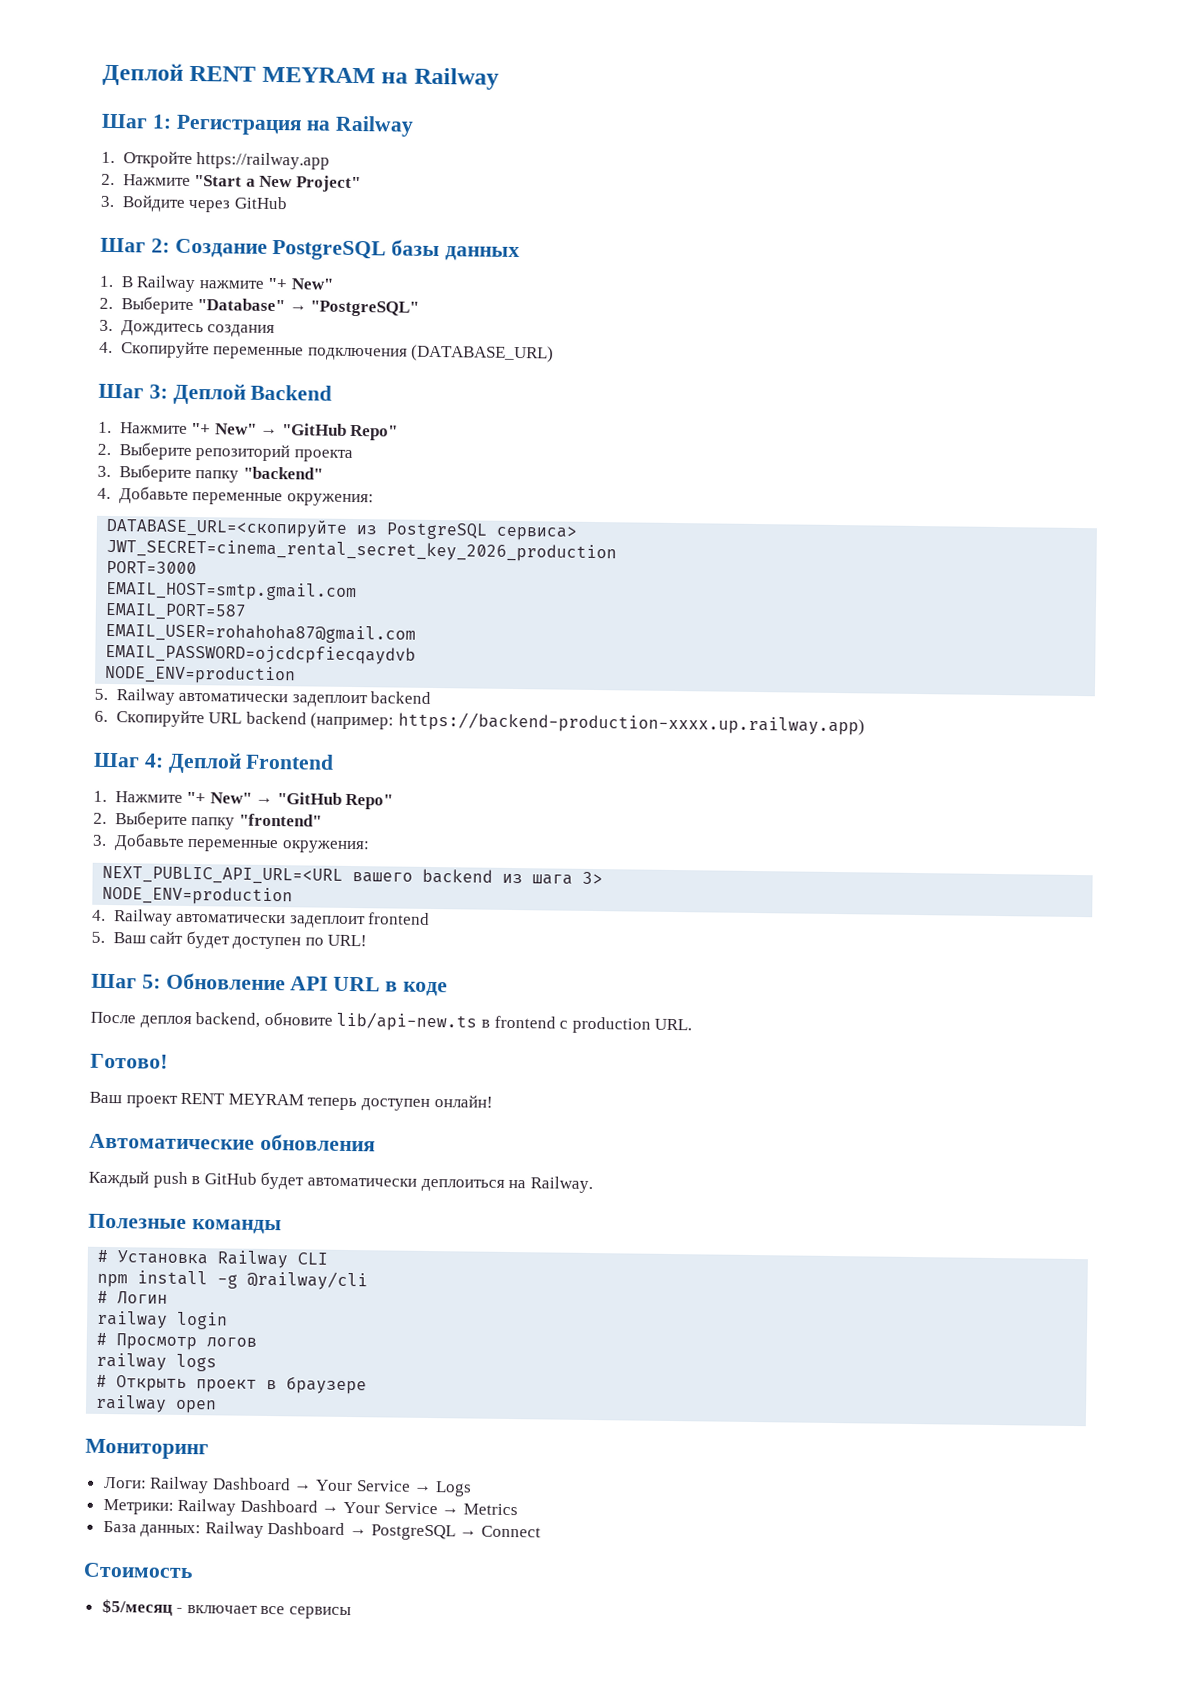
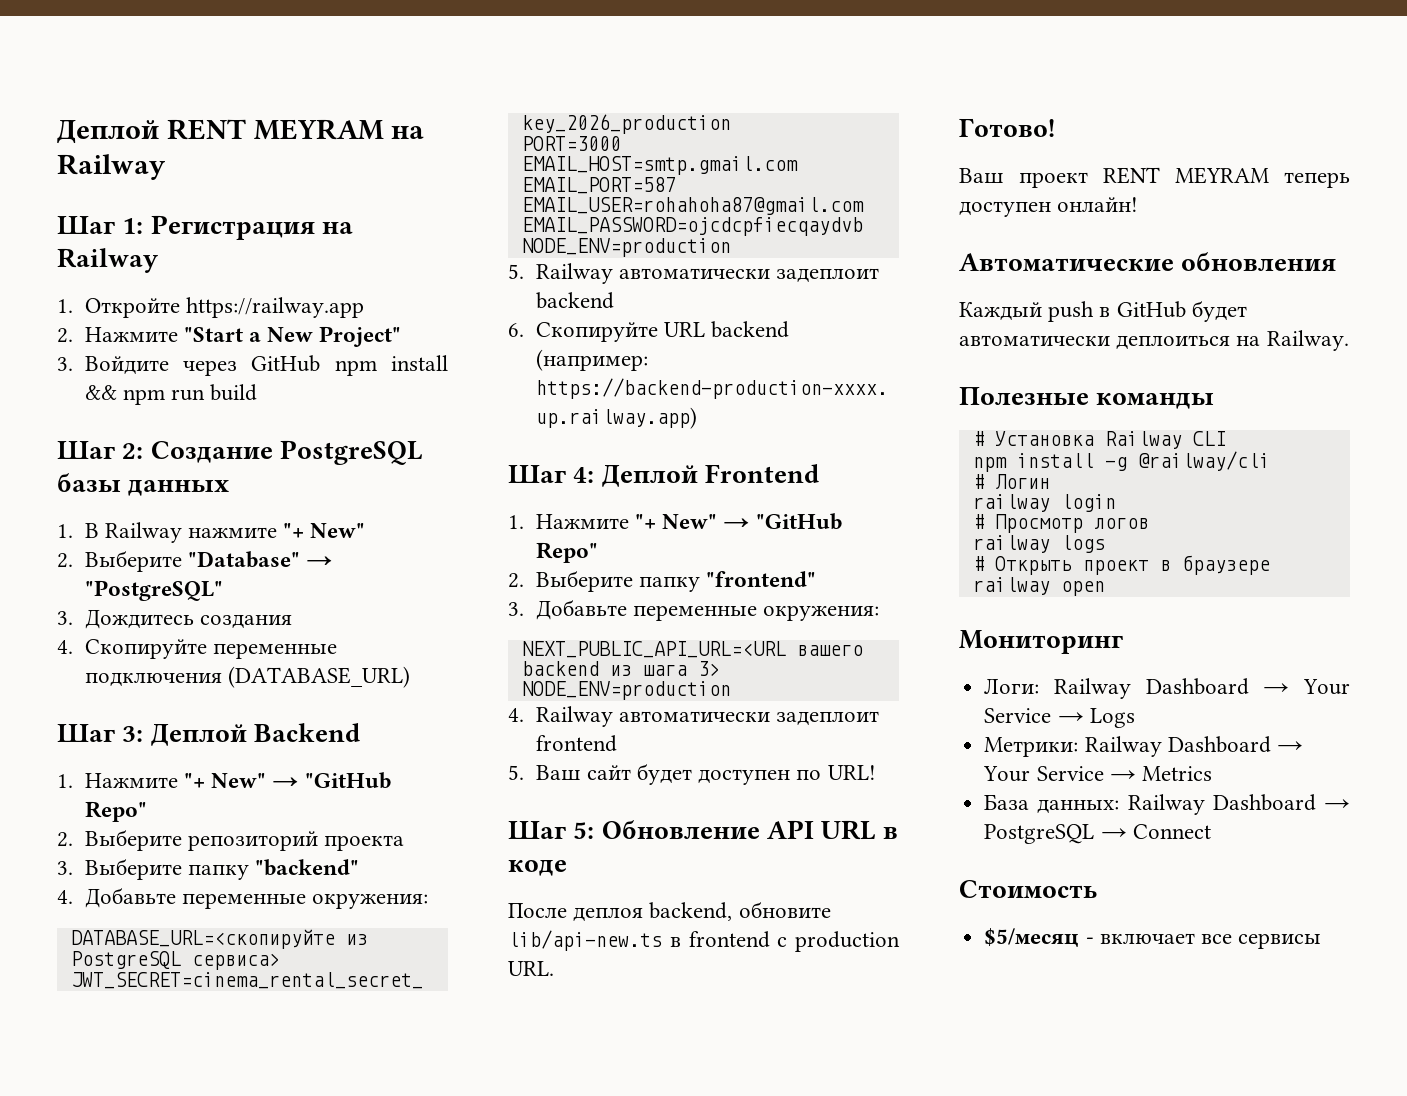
(288, 203) none -> [334,355,448,376] [84,384,258,405] npm install && npm run build

